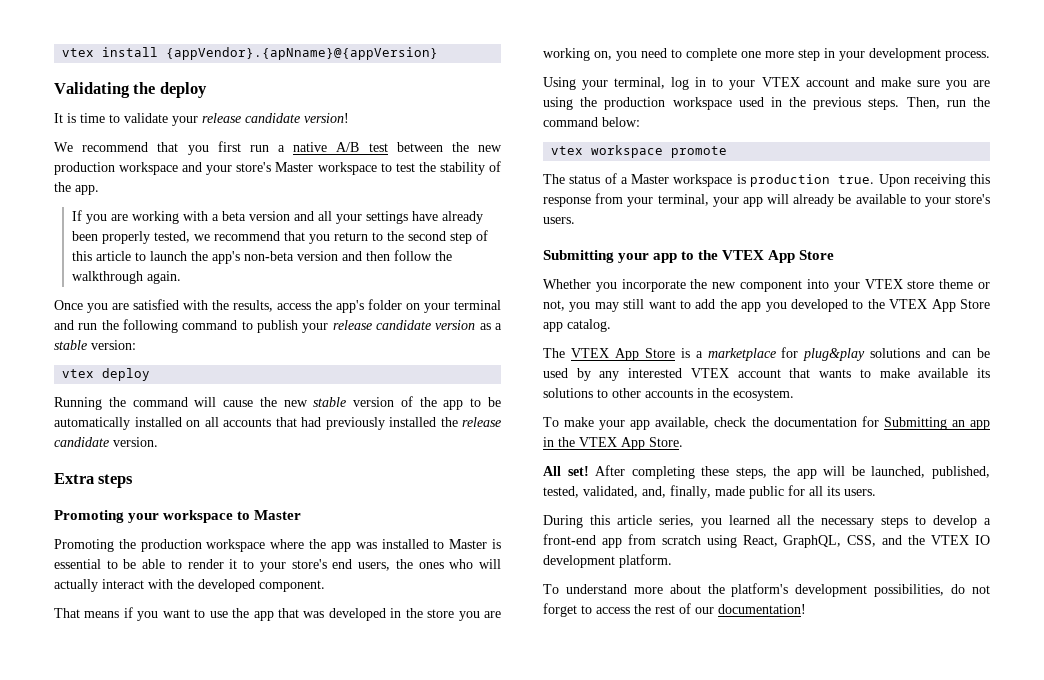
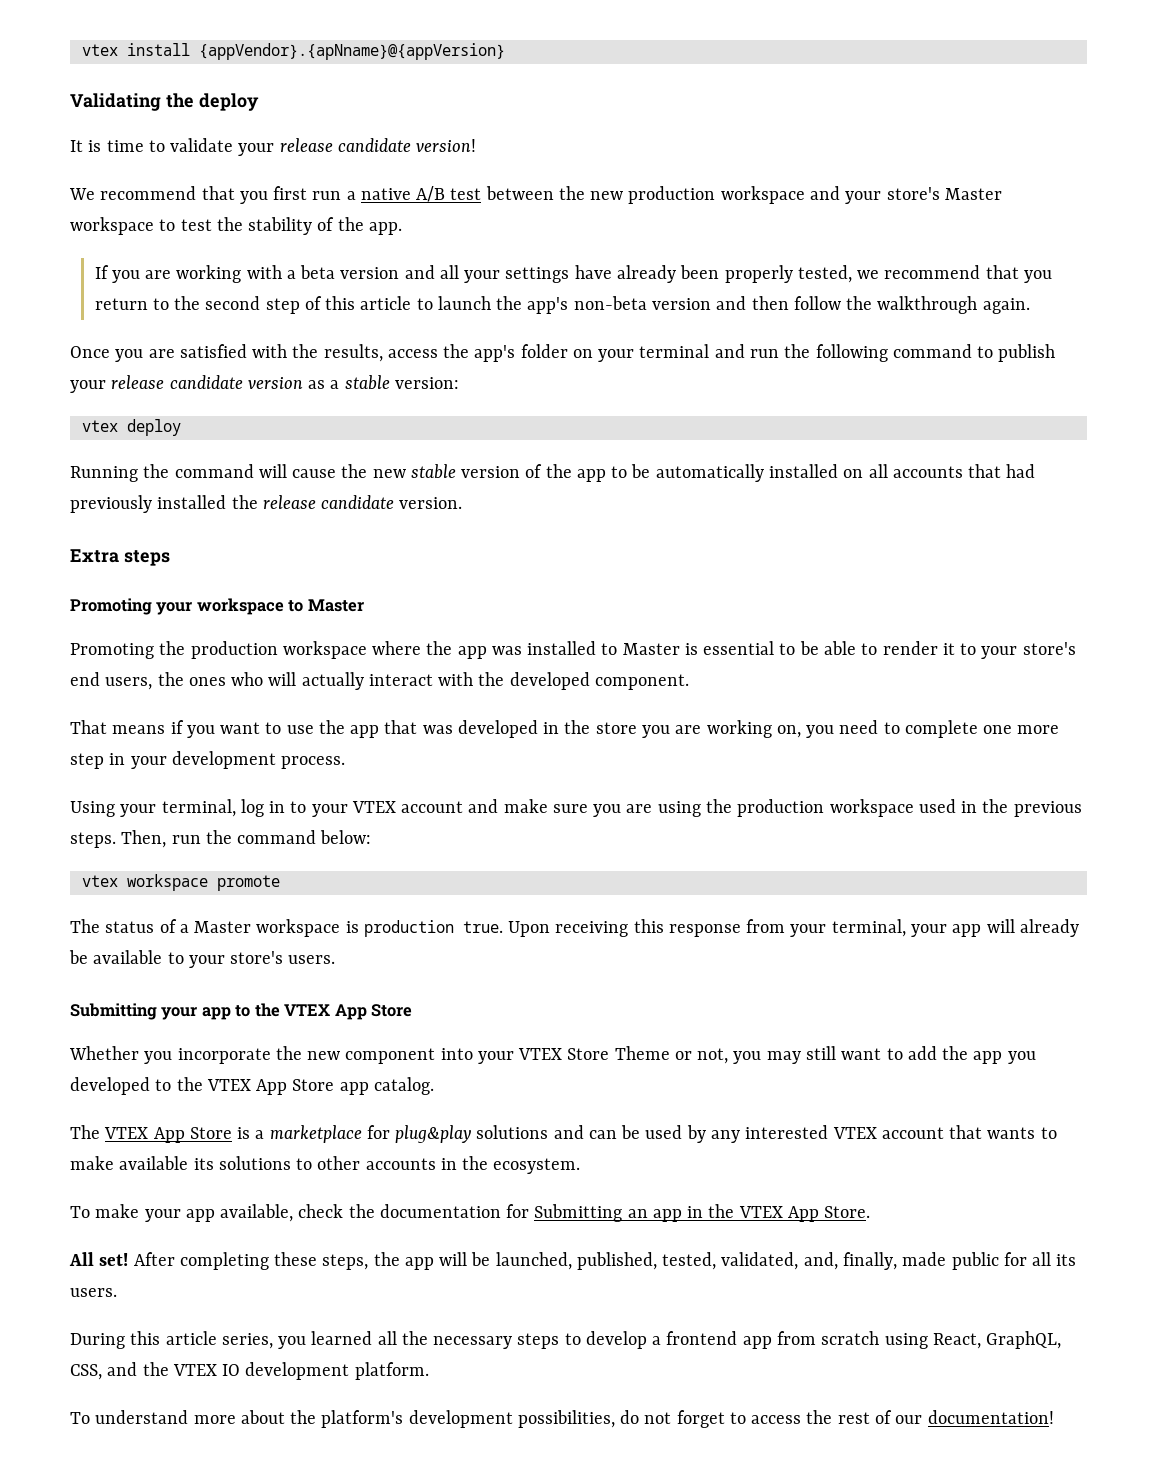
[907,279,974,289] store theme -> [567,1046,670,1060] Store Theme
[543,534,596,545] front-end -> [666,1331,738,1345] frontend

